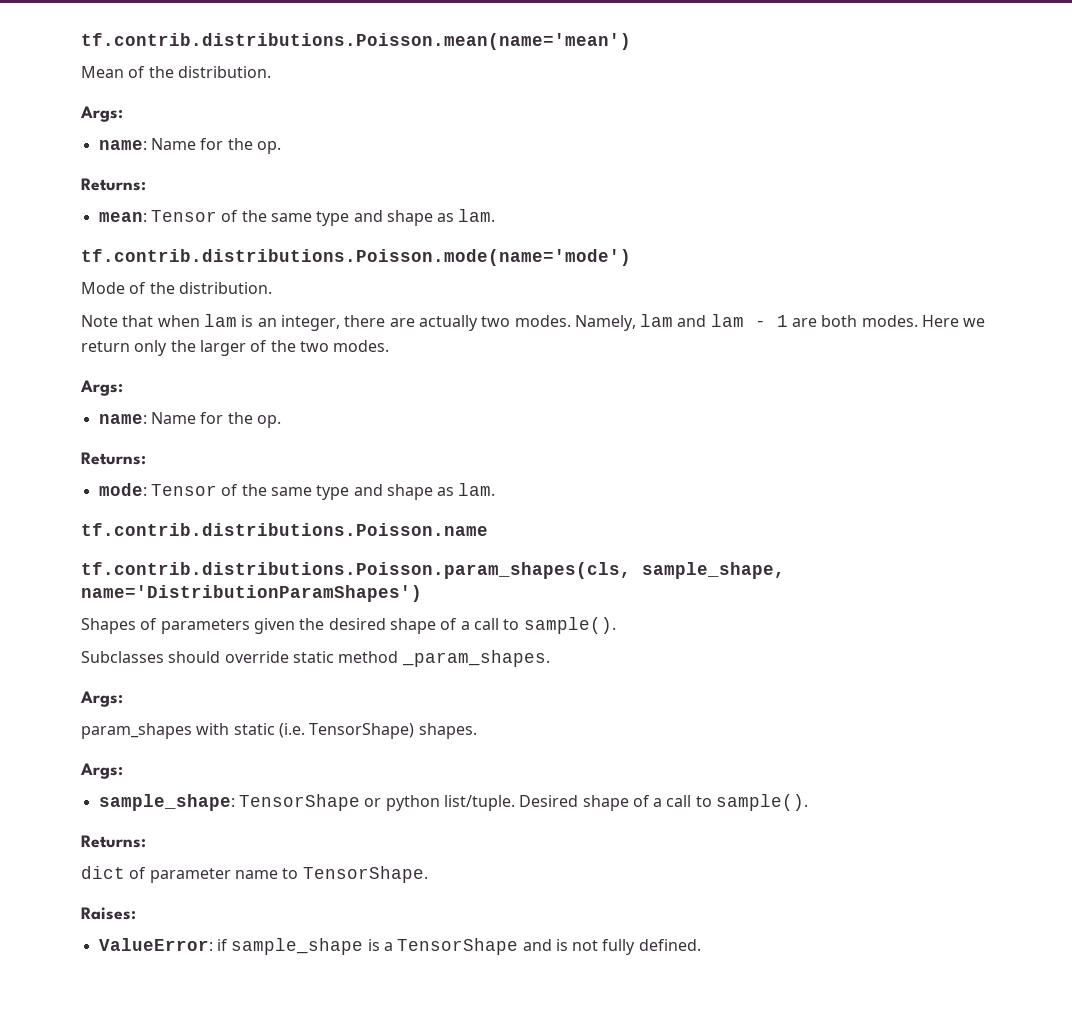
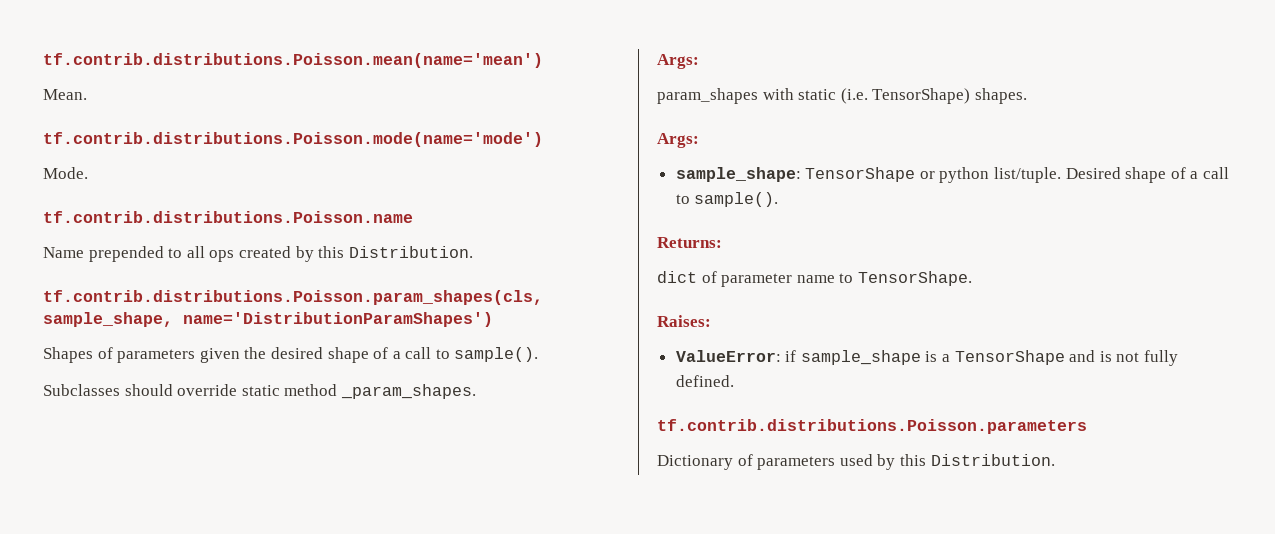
[81,66,271,78] [80,106,123,122] [98,138,281,154] [81,178,146,191] [98,209,496,226] [81,249,631,266] [81,282,272,294] [81,314,986,331] [81,340,390,356] [80,380,123,396] [98,412,281,428] [81,452,146,465] [98,483,496,500] [81,523,488,536] Mean of the distribution. // Args: // name: Name for the op. // Returns: // mean: Tensor of the same type and shape as lam. // tf.contrib.distributions.Poisson.mode(name='mode') // Mode of the distribution. // Note that when lam is an integer, there are actually two modes. Namely, lam and lam - 1 are both modes. Here we return only the larger of the two modes. // Args: // name: Name for the op. // Returns: // mode: Tensor of the same type and shape as lam. // tf.contrib.distributions.Poisson.name -> [43,89,87,100] [43,132,543,147] [43,167,88,179] [43,211,413,223] [43,246,473,262] Mean. // tf.contrib.distributions.Poisson.mode(name='mode') // Mode. // tf.contrib.distributions.Poisson.name // Name prepended to all ops created by this Distribution.
(701, 945) none -> [657,419,1087,434] [657,454,1055,470] // tf.contrib.distributions.Poisson.parameters // Dictionary of parameters used by this Distribution.

